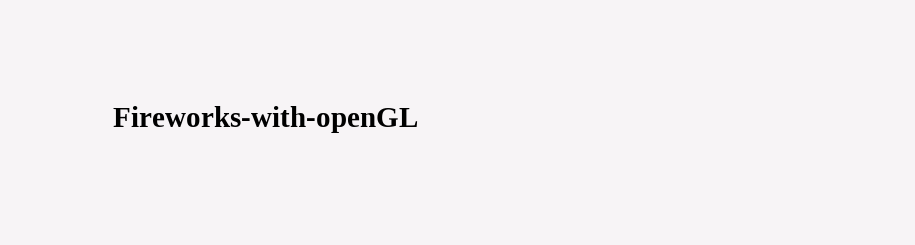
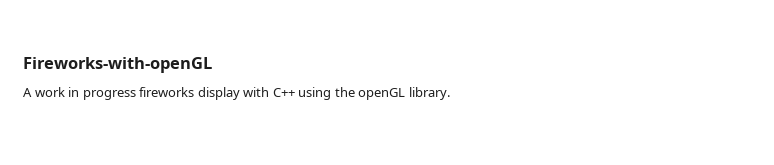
(418, 119) none -> [23,87,450,100] // A work in progress fireworks display with C++ using the openGL library.

